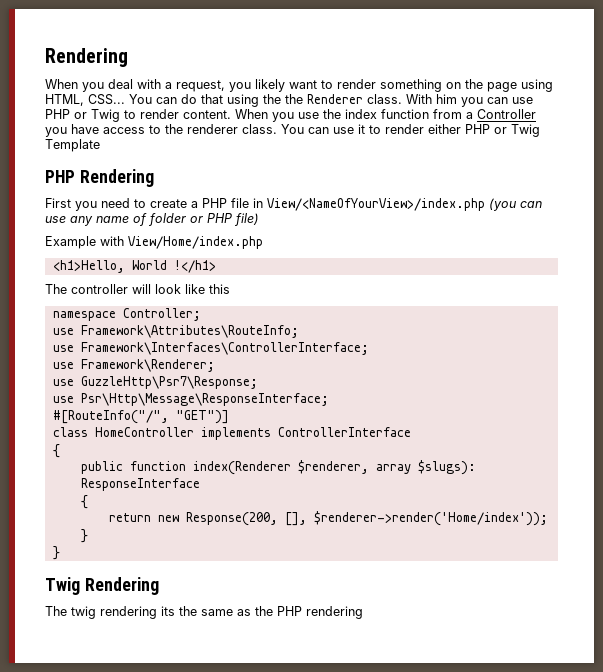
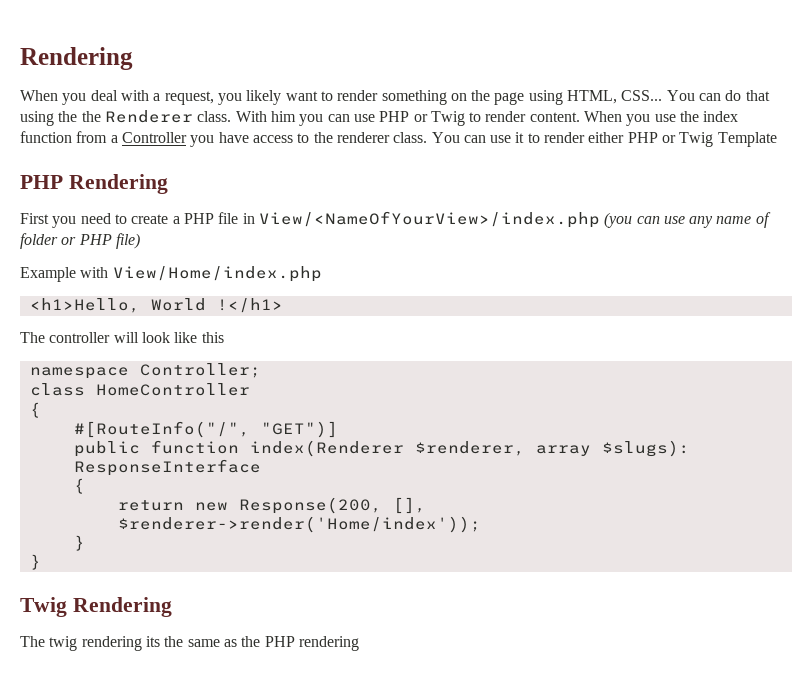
[52,325,299,338] [52,342,369,355] [52,359,215,372] [52,376,258,389] [52,393,329,406] [52,410,229,424] [52,427,411,440] [52,444,60,458] use Framework\Attributes\RouteInfo; // use Framework\Interfaces\ControllerInterface; // use Framework\Renderer; // use GuzzleHttp\Psr7\Response; // use Psr\Http\Message\ResponseInterface; // #[RouteInfo("/", "GET")] // class HomeController implements ControllerInterface // { -> [29,383,250,396] [29,402,41,418] [73,421,338,438] class HomeController // { // #[RouteInfo("/", "GET")]

